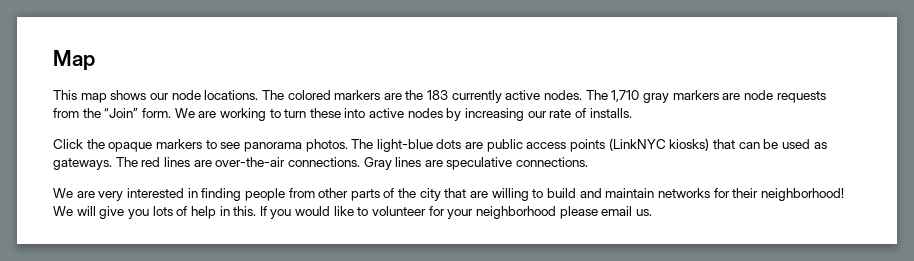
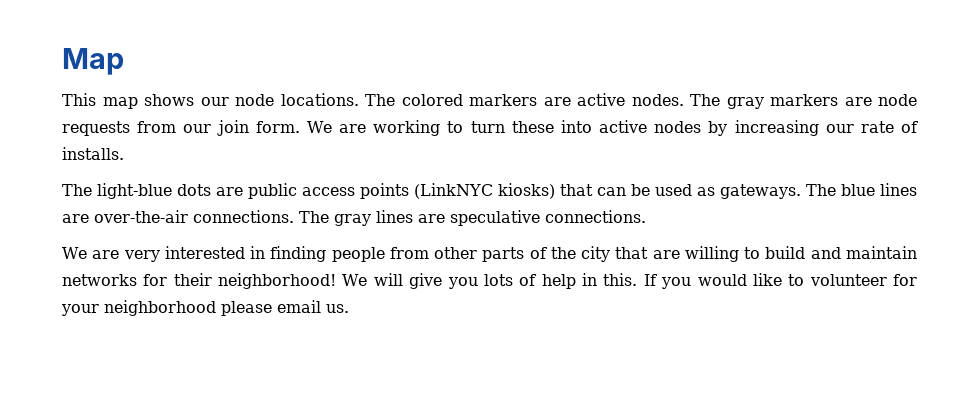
[405,90,502,103] the 183 currently -> (571, 101) none
[611,90,640,102] 1,710 -> (720, 100) none
[82,108,139,118] the “Join” -> [183,120,249,136] our join
[53,139,348,152] Click the opaque markers to see panorama photos. -> (124, 153) none
[141,157,161,167] red -> [841,184,875,196] blue
[363,157,392,170] Gray -> [299,211,371,226] The gray

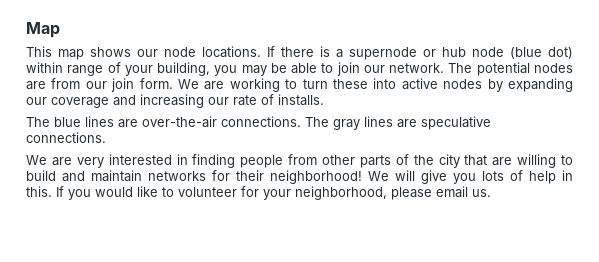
[365,93,917,109] [62,121,130,136] The colored markers are active nodes. The gray markers are node requests -> [267,46,573,60] [26,62,573,76] [26,81,46,90] If there is a supernode or hub node (blue dot) within range of your building, you may be able to join our network. The potential nodes are
(728, 128) none -> [507,78,573,92] [26,95,136,108] expanding our coverage and
[97,183,836,199] light-blue dots are public access points (LinkNYC kiosks) that can be used as gateways. The -> (50, 122) none
[104,300,216,316] neighborhood -> [295,186,387,200] neighborhood,

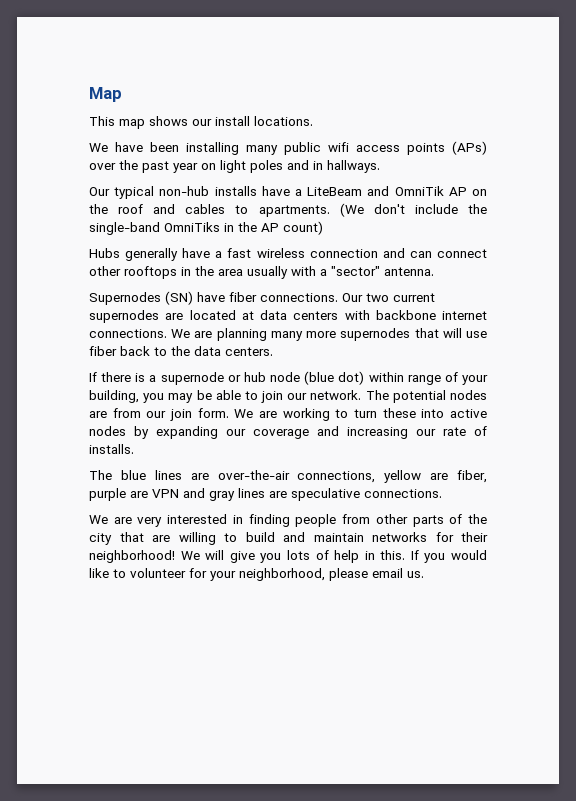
[164,47,196,57] node -> [215,116,250,126] install
(261, 52) none -> [89,141,487,155] [89,160,380,173] [89,186,487,199] [89,203,487,217] [89,221,323,235] [89,248,487,261] [89,266,434,279] [89,291,435,305] [89,310,487,323] [89,328,488,341] [89,346,273,356] // We have been installing many public wifi access points (APs) over the past year on light poles and in hallways. // Our typical non-hub installs have a LiteBeam and OmniTik AP on the roof and cables to apartments. (We don't include the single-band OmniTiks in the AP count) // Hubs generally have a fast wireless connection and can connect other rooftops in the area usually with a "sector" antenna. // Supernodes (SN) have fiber connections. Our two current supernodes are located at data centers with backbone internet connections. We are planning many more supernodes that will use fiber back to the data centers. //
[221,116,329,127] connections. The -> [297,470,487,483] [89,488,205,501] connections, yellow are fiber, purple are VPN and

